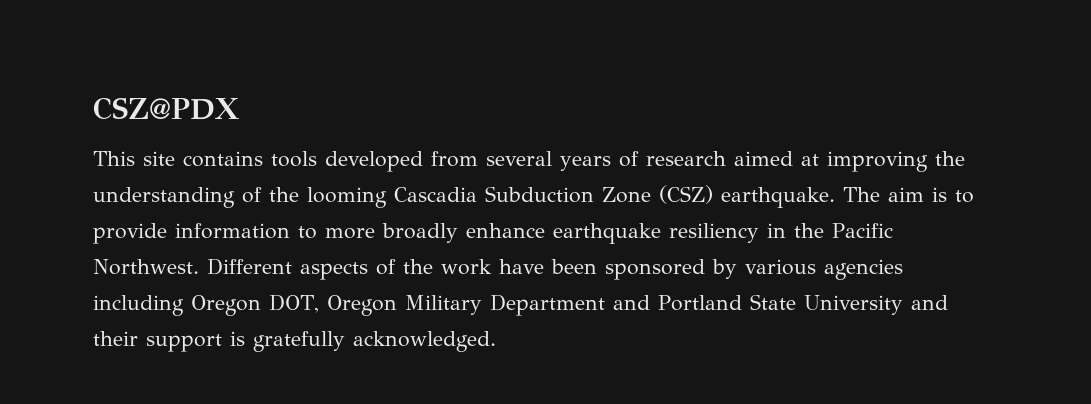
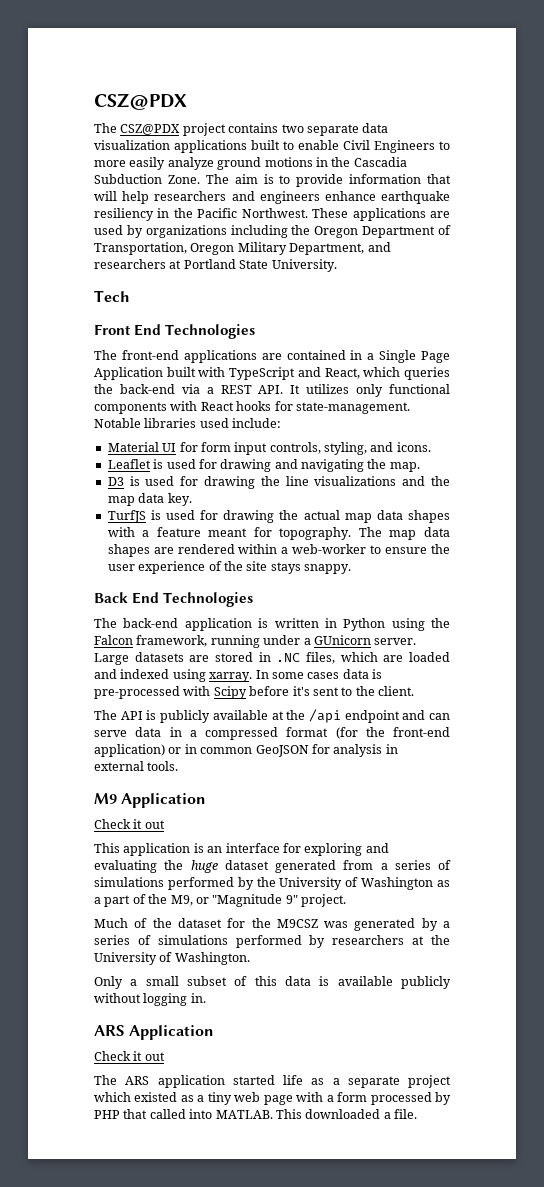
[93,151,965,172] [93,185,835,208] This site contains tools developed from several years of research aimed at improving the understanding of the looming Cascadia Subduction Zone (CSZ) earthquake. -> [94,123,389,136] [94,140,450,153] [94,157,407,170] [94,174,200,184] The CSZ@PDX project contains two separate data visualization applications built to enable Civil Engineers to more easily analyze ground motions in the Cascadia Subduction Zone.
[298,223,458,243] to more broadly -> [427,174,451,184] [94,191,320,204] that will help researchers and engineers
[207,258,903,280] [93,294,948,316] [93,331,496,352] Different aspects of the work have been sponsored by various agencies including Oregon DOT, Oregon Military Department and Portland State University and their support is gratefully acknowledged. -> [312,208,450,221] [94,225,451,238] [94,242,391,255] [94,259,337,272] [94,290,130,302] [94,324,256,339] [94,350,450,363] [94,367,450,380] [94,384,450,397] [94,401,410,414] [94,418,282,428] [107,442,431,455] [107,459,420,472] [107,476,450,489] [107,493,192,506] [107,510,450,523] [107,527,450,540] [107,544,450,557] [107,561,351,574] [94,592,254,607] [94,618,450,631] [94,635,417,648] [94,652,450,665] [94,669,382,682] [94,686,414,699] [94,709,450,723] [94,727,450,740] [94,744,398,757] [94,761,179,771] [94,793,207,808] [94,819,165,829] [94,843,389,856] [94,860,451,873] [94,877,450,890] [94,894,346,907] [94,918,451,931] [94,935,450,948] [94,952,250,965] [94,976,452,989] [94,993,206,1006] [94,1025,215,1040] [94,1051,165,1061] [94,1075,451,1088] [94,1092,451,1105] [94,1109,417,1119] These applications are used by organizations including the Oregon Department of Transportation, Oregon Military Department, and researchers at Portland State University. // Tech // Front End Technologies // The front-end applications are contained in a Single Page Application built with TypeScript and React, which queries the back-end via a REST API. It utilizes only functional components with React hooks for state-management. Notable libraries used include: // Material UI for form input controls, styling, and icons. // Leaflet is used for drawing and navigating the map. // D3 is used for drawing the line visualizations and the map data key. // TurfJS is used for drawing the actual map data shapes with a feature meant for topography. The map data shapes are rendered within a web-worker to ensure the user experience of the site stays snappy. // Back End Technologies // The back-end application is written in Python using the Falcon framework, running under a GUnicorn server. Large datasets are stored in .NC files, which are loaded and indexed using xarray. In some cases data is pre-processed with Scipy before it's sent to the client. // The API is publicly available at the /api endpoint and can serve data in a compressed format (for the front-end application) or in common GeoJSON for analysis in external tools. // M9 Application // Check it out // This application is an interface for exploring and evaluating the huge dataset generated from a series of simulations performed by the University of Washington as a part of the M9, or "Magnitude 9" project. // Much of the dataset for the M9CSZ was generated by a series of simulations performed by researchers at the University of Washington. // Only a small subset of this data is available publicly without logging in. // ARS Application // Check it out // The ARS application started life as a separate project which existed as a tiny web page with a form processed by PHP that called into MATLAB. This downloaded a file.

